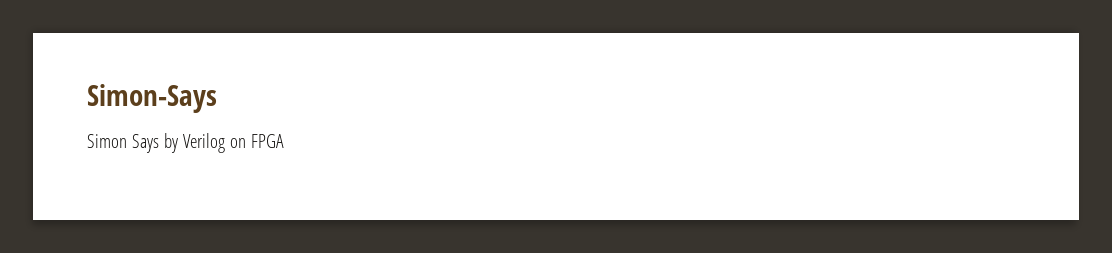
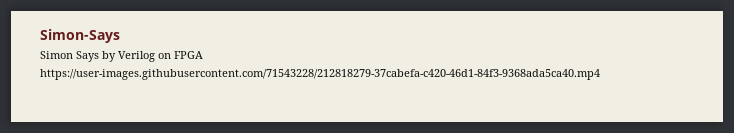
(284, 141) none -> [40,69,600,80] // https://user-images.githubusercontent.com/71543228/212818279-37cabefa-c420-46d1-84f3-9368ada5ca40.mp4

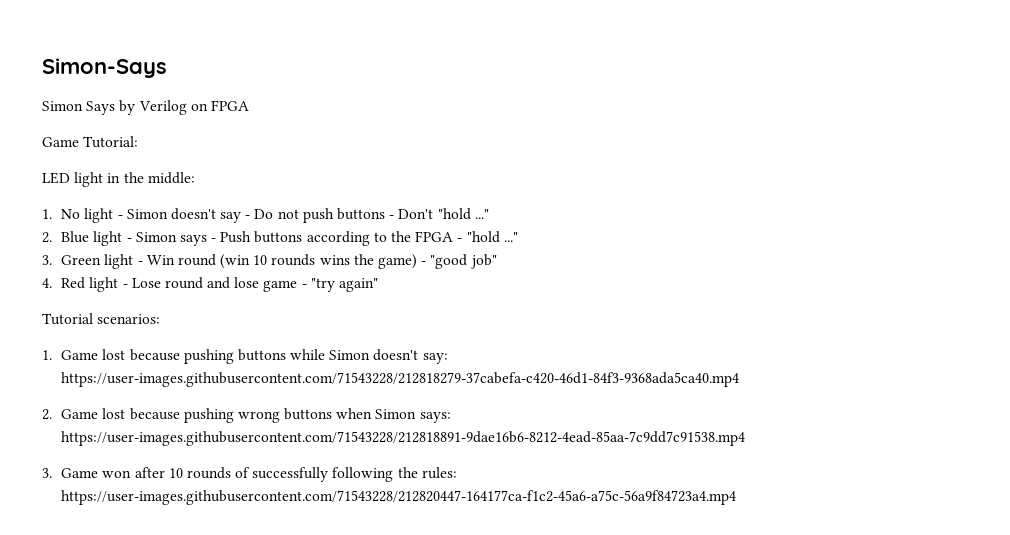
[40,69,600,80] https://user-images.githubusercontent.com/71543228/212818279-37cabefa-c420-46d1-84f3-9368ada5ca40.mp4 -> [42,136,139,148] [42,172,195,187] [42,208,489,223] [42,231,518,246] [42,254,497,269] [42,277,378,292] [42,313,161,325] [42,349,448,364] [61,372,740,387] [42,408,451,423] [61,431,746,446] [42,467,457,482] [61,490,737,505] Game Tutorial: // LED light in the middle: // 1. No light - Simon doesn't say - Do not push buttons - Don't "hold ..." // 2. Blue light - Simon says - Push buttons according to the FPGA - "hold ..." // 3. Green light - Win round (win 10 rounds wins the game) - "good job" // 4. Red light - Lose round and lose game - "try again" // Tutorial scenarios: // 1. Game lost because pushing buttons while Simon doesn't say: https://user-images.githubusercontent.com/71543228/212818279-37cabefa-c420-46d1-84f3-9368ada5ca40.mp4 // 2. Game lost because pushing wrong buttons when Simon says: https://user-images.githubusercontent.com/71543228/212818891-9dae16b6-8212-4ead-85aa-7c9dd7c91538.mp4 // 3. Game won after 10 rounds of successfully following the rules: https://user-images.githubusercontent.com/71543228/212820447-164177ca-f1c2-45a6-a75c-56a9f84723a4.mp4

